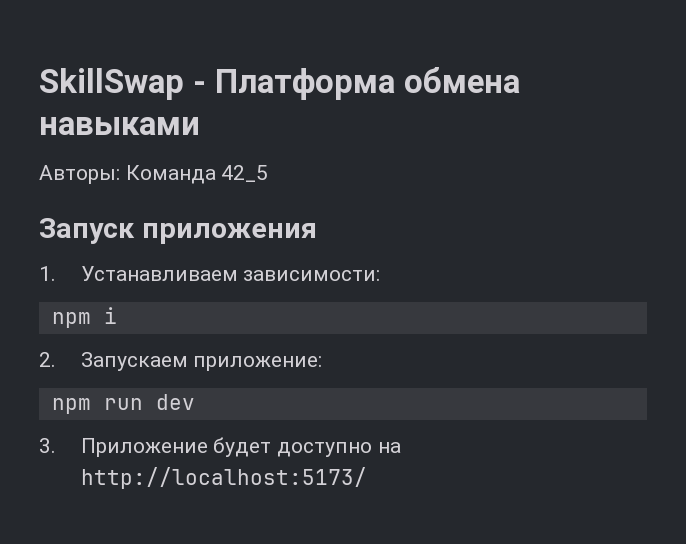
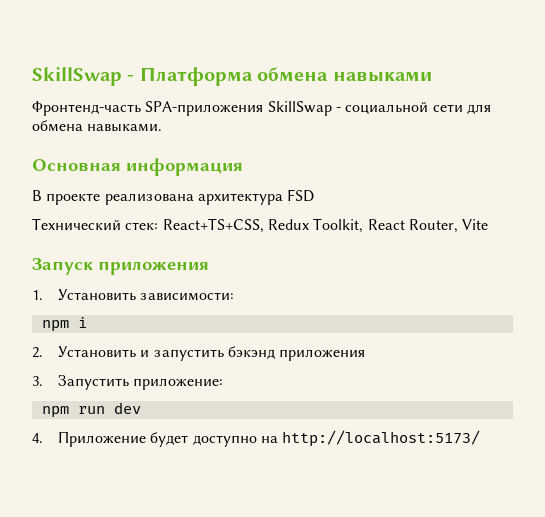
[39,165,269,184] Авторы: Команда 42_5 -> [32,101,491,116] [32,120,163,132] [32,158,243,176] [32,189,315,205] [32,218,489,233] Фронтенд-часть SPA-приложения SkillSwap - социальной сети для обмена навыками. // Основная информация // В проекте реализована архитектура FSD // Технический стек: React+TS+CSS, Redux Toolkit, React Router, Vite
[80,266,238,281] Устанавливаем -> [57,289,136,301] Установить
[80,352,188,371] Запускаем -> [57,346,366,361] [32,375,129,390] Установить и запустить бэкэнд приложения // 3. Запустить
[39,438,56,453] 3. -> [32,433,43,443] 4.

